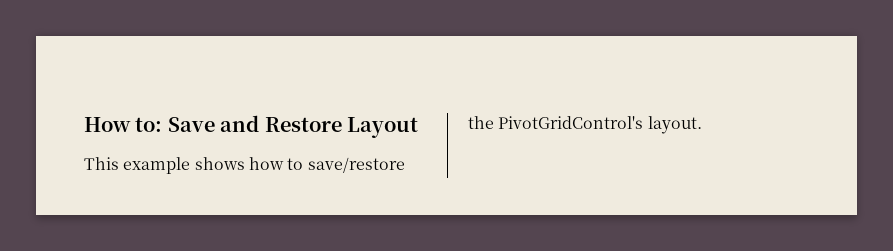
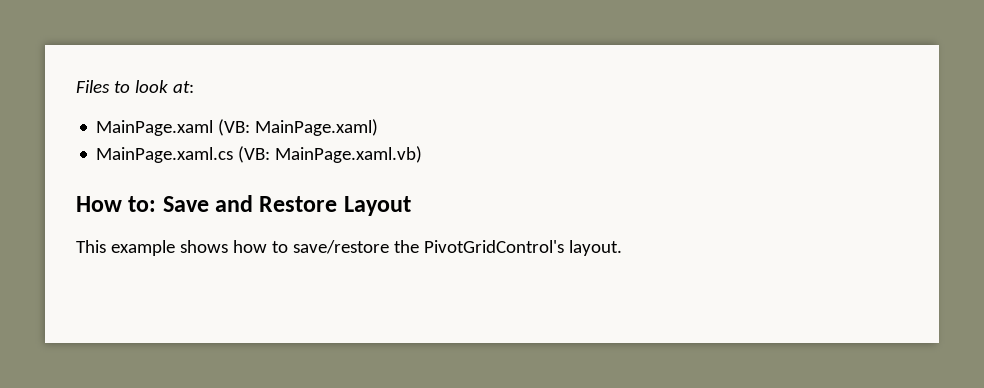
(84, 124) none -> [76,80,194,93] [96,119,379,136] [96,146,423,163] Files to look at: // MainPage.xaml (VB: MainPage.xaml) // MainPage.xaml.cs (VB: MainPage.xaml.vb) //

